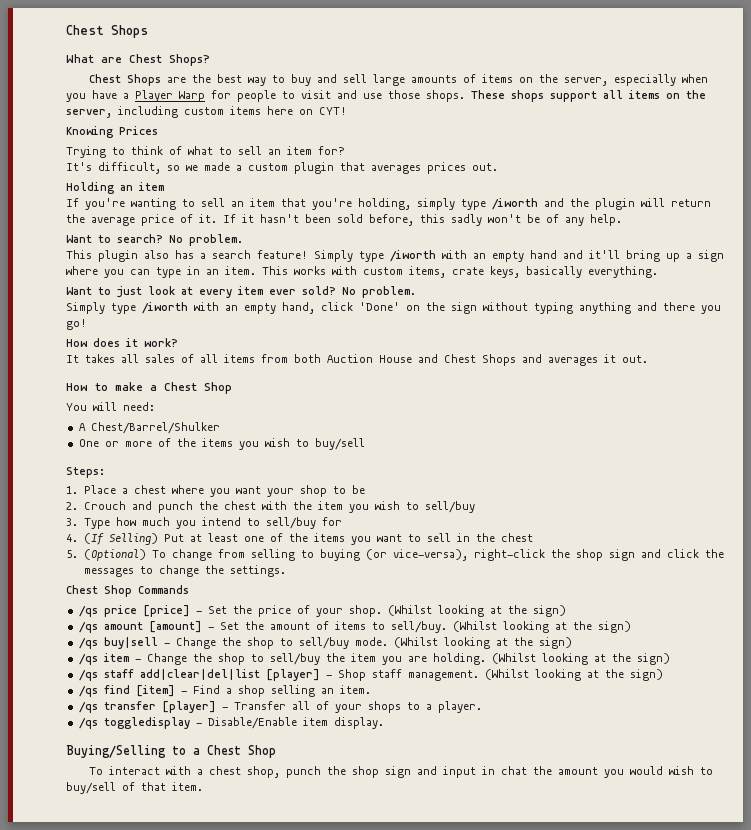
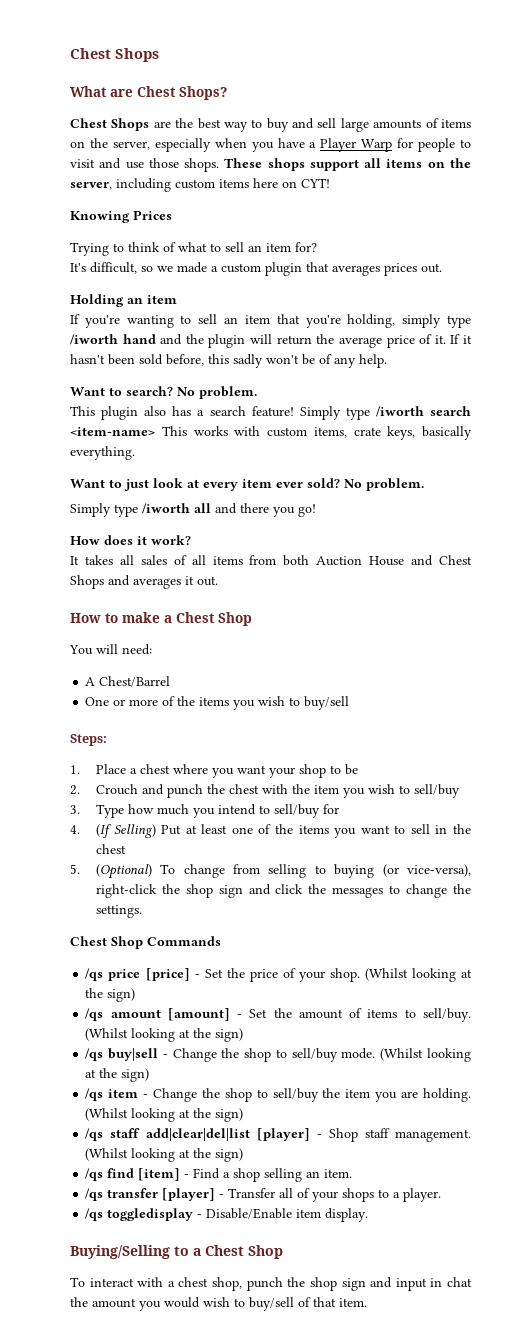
(538, 204) none -> [122,334,156,344] hand
[442,250,724,262] [66,266,256,278] with an empty hand and it'll bring up a sign where you can type in an item. -> [430,406,471,416] [70,427,155,436] search <item-name>
[194,302,631,314] with an empty hand, click 'Done' on the sign without typing anything -> [194,503,211,513] all
[90,422,220,434] Chest/Barrel/Shulker -> [99,676,171,687] Chest/Barrel

